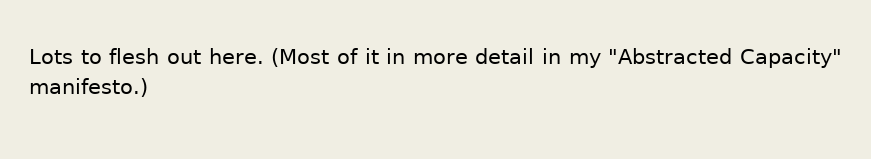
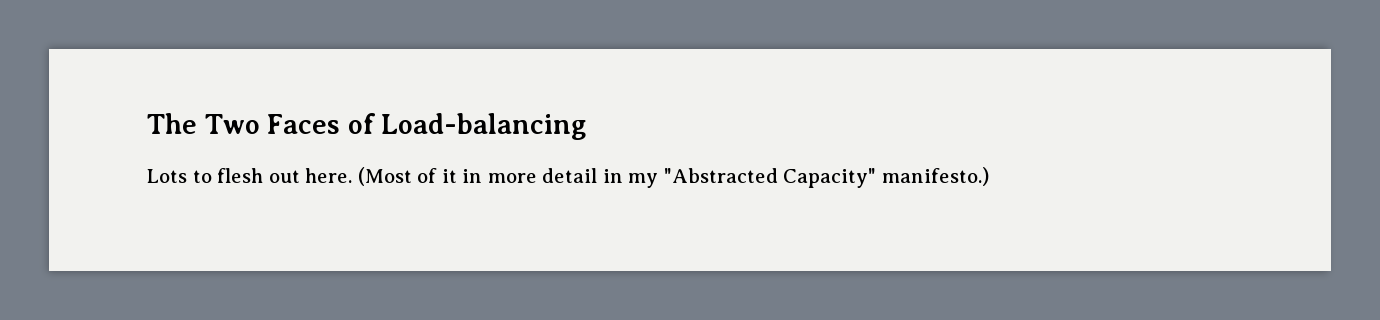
(29, 56) none -> [147,113,587,140] The Two Faces of Load-balancing //

